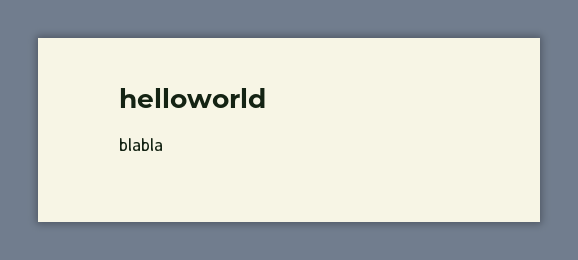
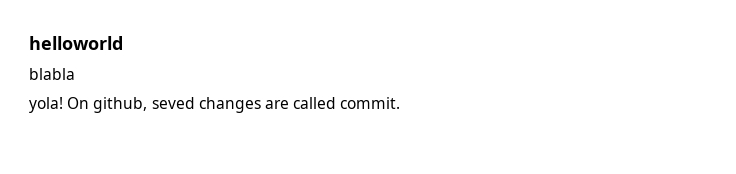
(163, 144) none -> [29,97,401,113] // yola! On github, seved changes are called commit.

